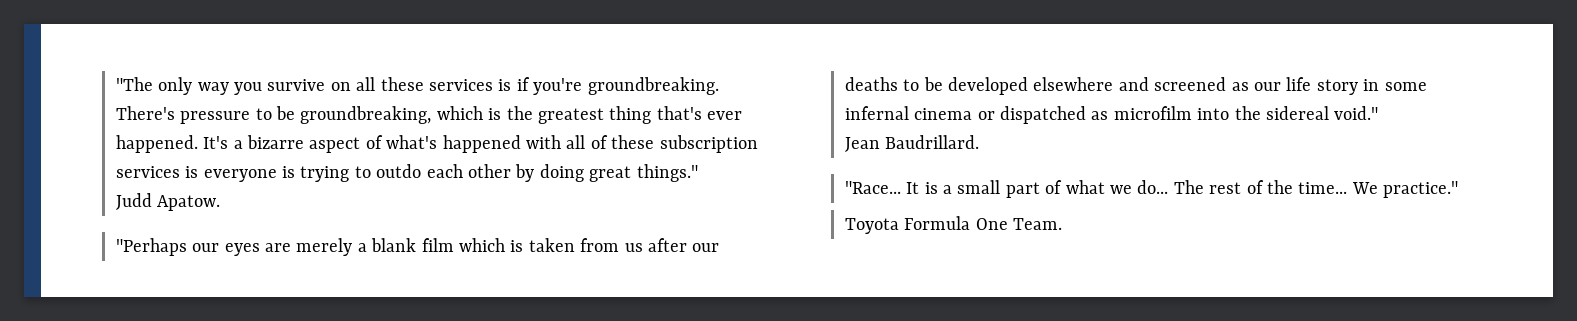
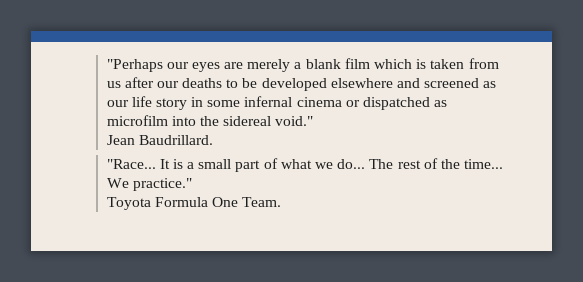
[115,77,719,95] [115,106,743,124] [115,135,758,153] [115,164,698,182] [115,193,221,211] "The only way you survive on all these services is if you're groundbreaking. There's pressure to be groundbreaking, which is the greatest thing that's ever happened. It's a bizarre aspect of what's happened with all of these subscription services is everyone is trying to outdo each other by doing great things." // Judd Apatow. // -> (106, 65) none

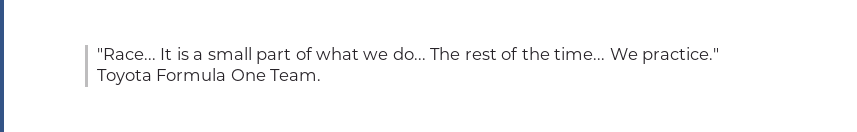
[106,58,499,72] [106,77,497,91] [106,96,448,110] [106,115,314,126] [106,135,213,145] "Perhaps our eyes are merely a blank film which is taken from us after our deaths to be developed elsewhere and screened as our life story in some infernal cinema or dispatched as microfilm into the sidereal void." // Jean Baudrillard. // -> (96, 54) none

